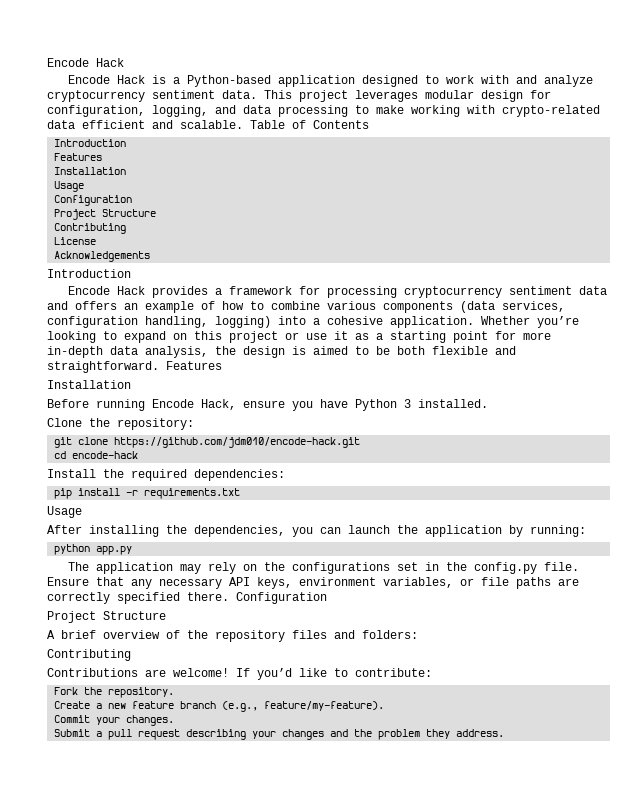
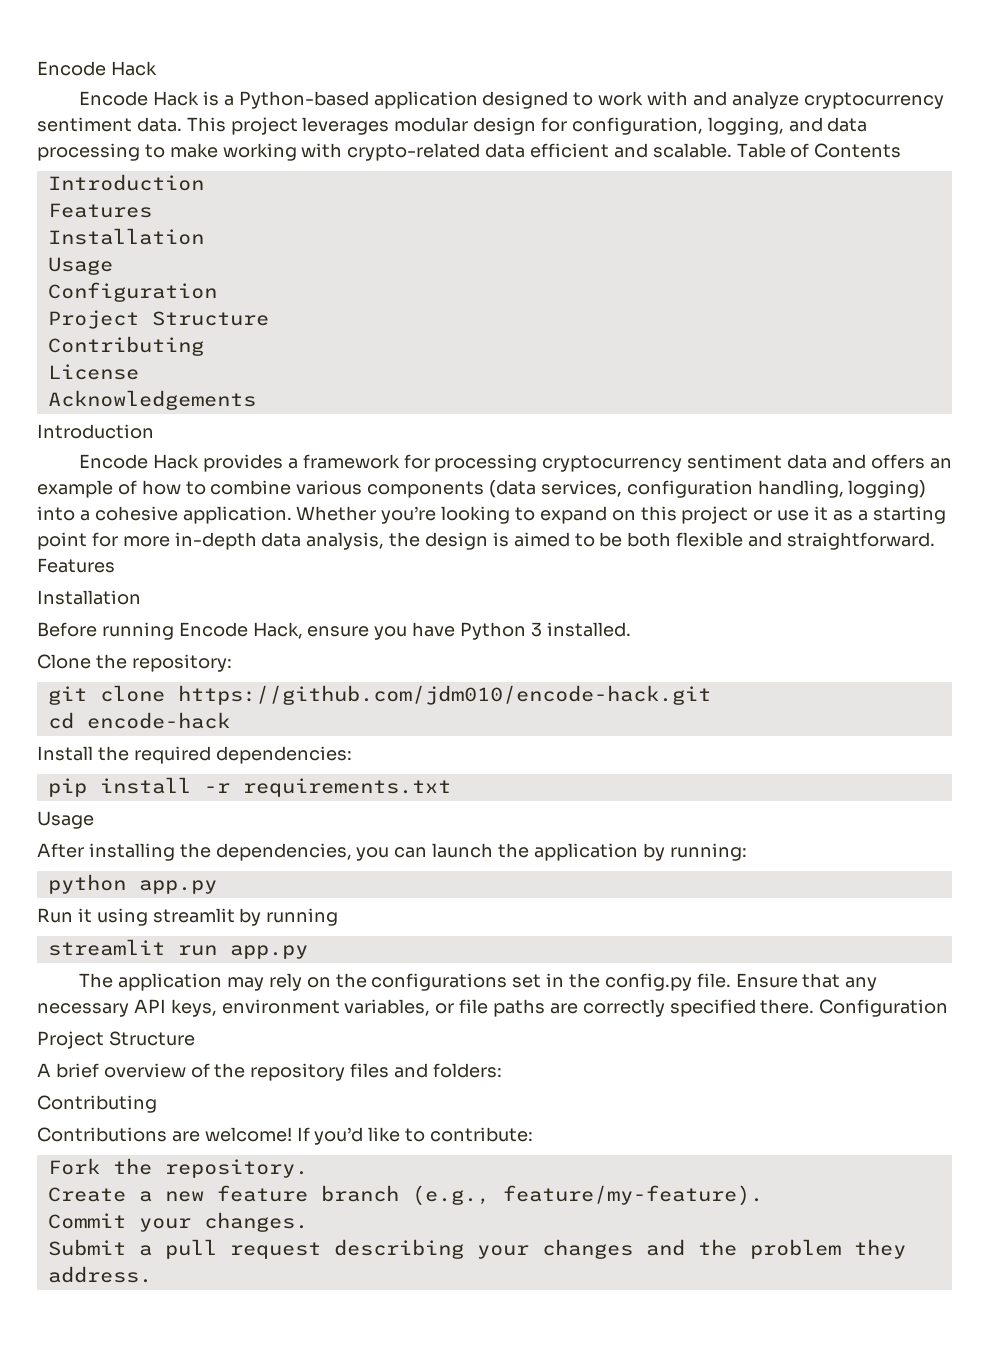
(133, 550) none -> [37,908,339,926] [47,939,308,959] // Run it using streamlit by running // streamlit run app.py

